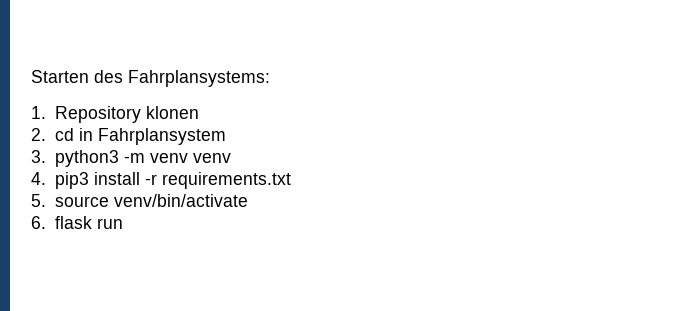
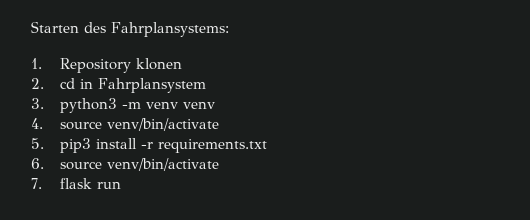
(46, 178) none -> [59,118,219,131] [31,138,44,149] source venv/bin/activate // 5.
[31,194,248,207] [31,216,46,229] 5. source venv/bin/activate // 6. -> [31,158,219,171] [31,178,42,189] 6. source venv/bin/activate // 7.

